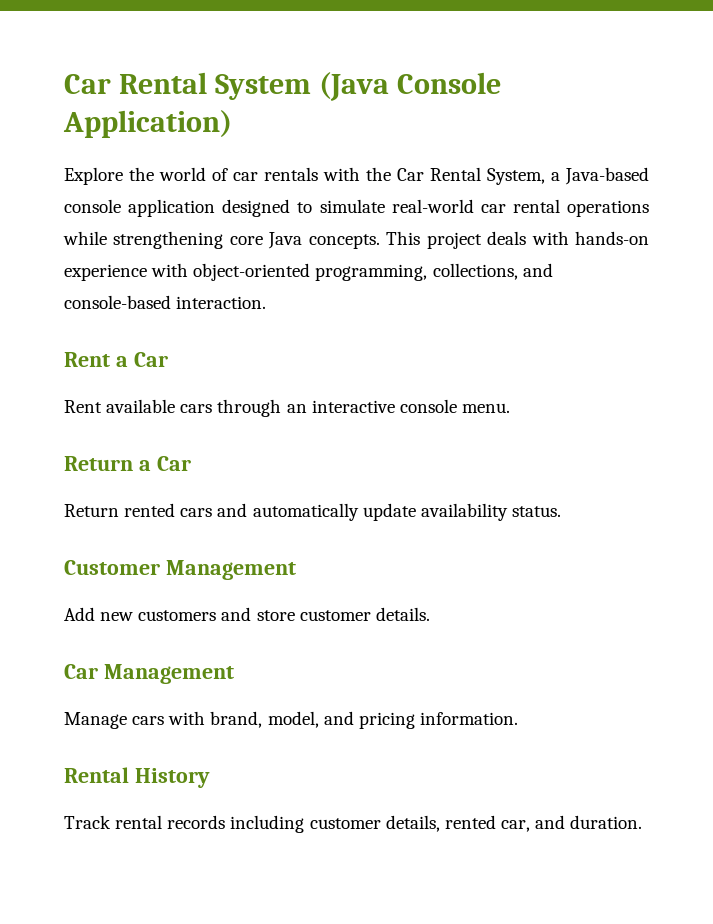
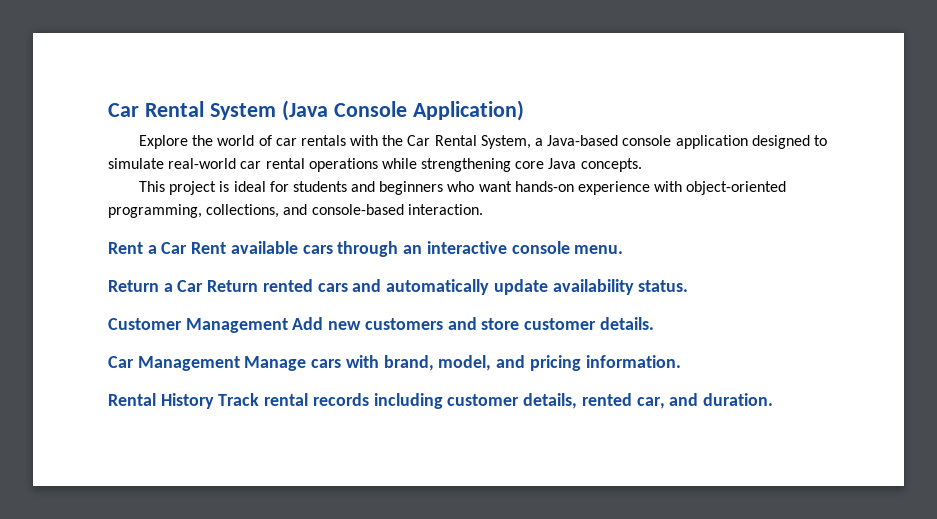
(380, 241) none -> (642, 165) //
[487,231,569,245] deals with -> [219,181,512,195] is ideal for students and beginners who want
(168, 359) // -> (188, 248) none
(191, 463) // -> (204, 286) none
(296, 570) // -> (288, 325) none
(234, 674) // -> (240, 363) none
(210, 778) // -> (214, 401) none

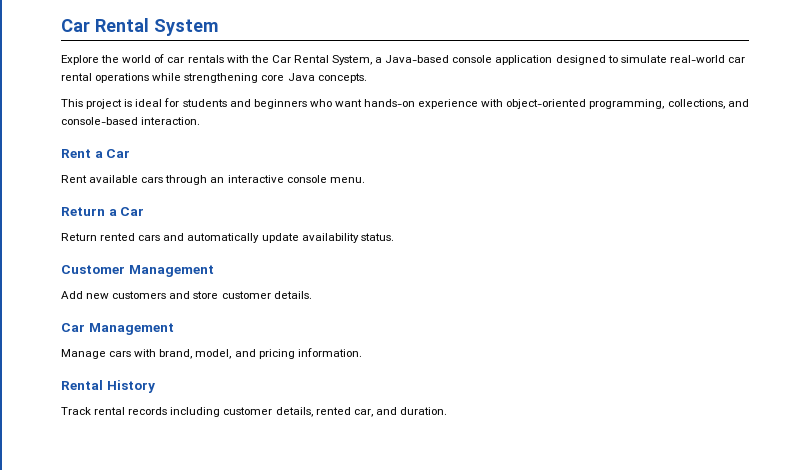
[281,100,524,121] (Java Console Application) -> (218, 27) none
(188, 248) none -> (131, 153) //
(204, 286) none -> (145, 211) //
(288, 325) none -> (214, 271) //
(240, 363) none -> (174, 329) //
(214, 401) none -> (155, 386) //

